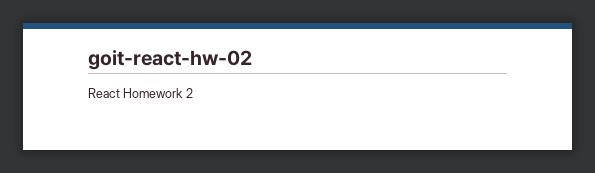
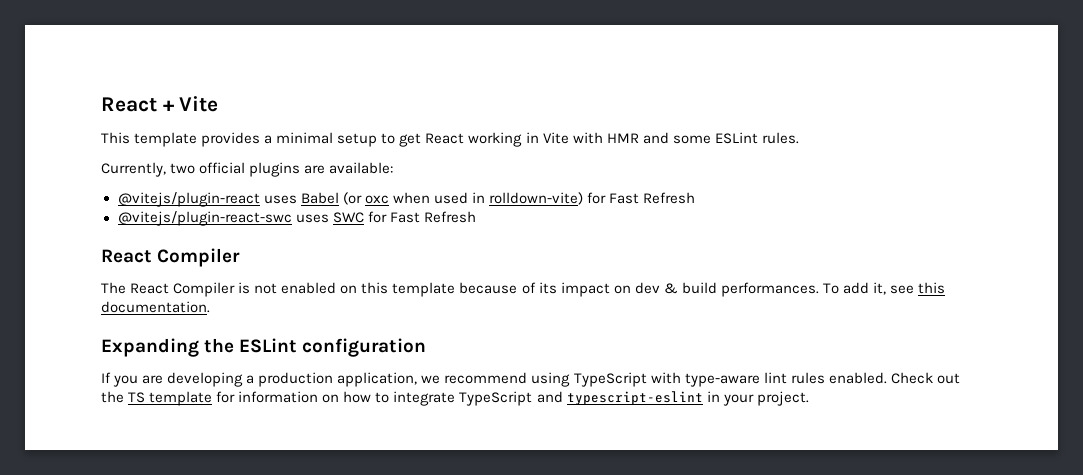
[88,50,252,70] [88,88,193,98] goit-react-hw-02 // React Homework 2 -> [101,96,219,112] [101,132,799,147] [101,162,394,177] [117,192,696,207] [117,211,476,226] [101,248,241,267] [101,282,946,297] [101,301,210,313] [101,338,427,357] [101,372,960,387] [101,391,809,406] React + Vite // This template provides a minimal setup to get React working in Vite with HMR and some ESLint rules. // Currently, two official plugins are available: // @vitejs/plugin-react uses Babel (or oxc when used in rolldown-vite) for Fast Refresh // @vitejs/plugin-react-swc uses SWC for Fast Refresh // React Compiler // The React Compiler is not enabled on this template because of its impact on dev & build performances. To add it, see this documentation. // Expanding the ESLint configuration // If you are developing a production application, we recommend using TypeScript with type-aware lint rules enabled. Check out the TS template for information on how to integrate TypeScript and typescript-eslint in your project.

